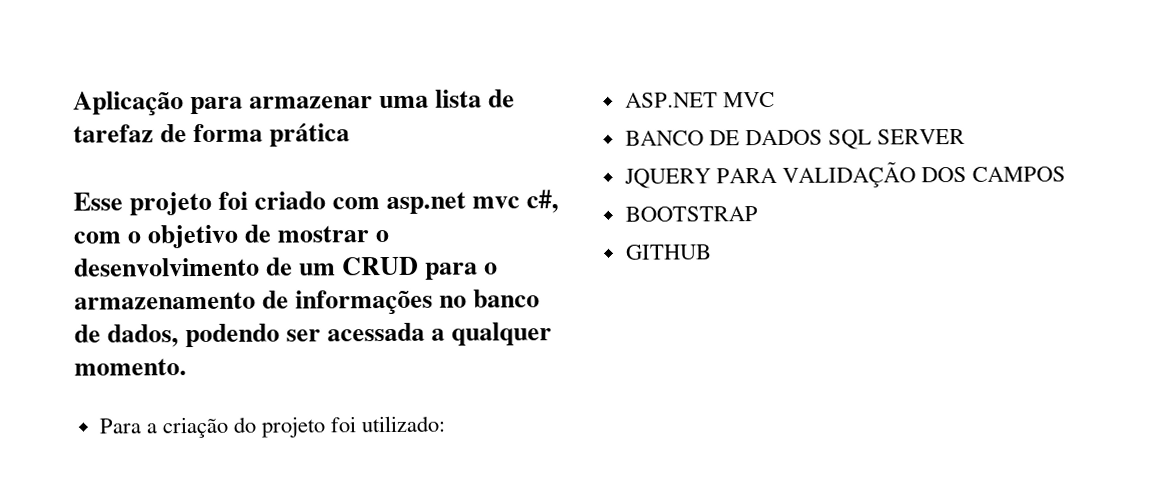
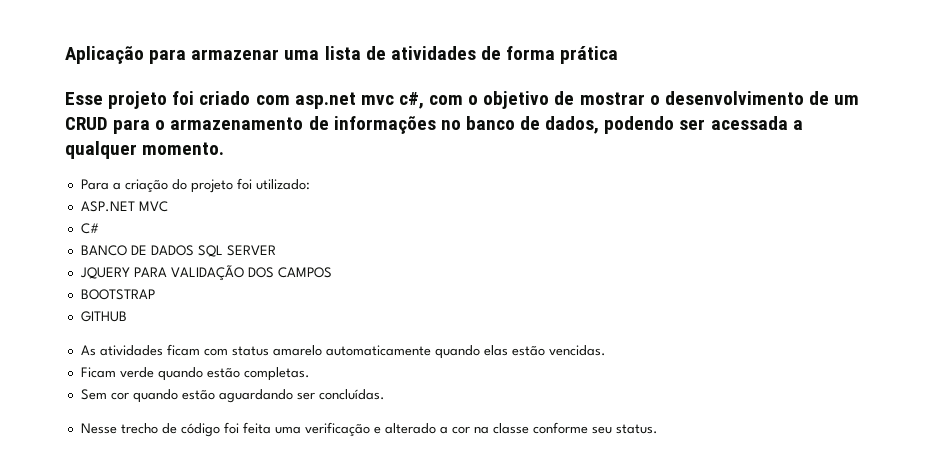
[73,124,154,143] tarefaz -> [390,46,476,60] atividades
(775, 99) none -> [80,223,99,234] // C#
(712, 252) none -> [80,344,606,359] [80,367,310,381] [80,389,385,403] [80,422,658,437] // As atividades ficam com status amarelo automaticamente quando elas estão vencidas. // Ficam verde quando estão completas. // Sem cor quando estão aguardando ser concluídas. // Nesse trecho de código foi feita uma verificação e alterado a cor na classe conforme seu status.

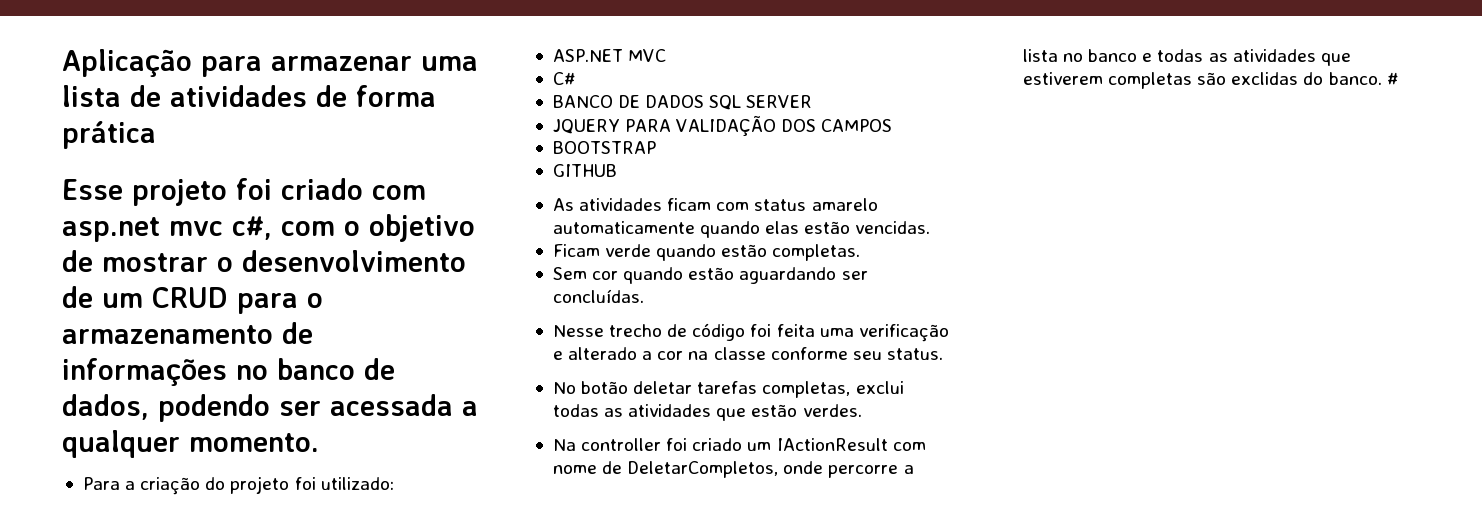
(658, 429) none -> [552,381,904,398] [552,404,862,421] [552,438,926,451] [552,461,914,478] [1022,49,1351,66] [1022,72,1399,89] // No botão deletar tarefas completas, exclui todas as atividades que estão verdes. // Na controller foi criado um IActionResult com nome de DeletarCompletos, onde percorre a lista no banco e todas as atividades que estiverem completas são exclidas do banco. #

